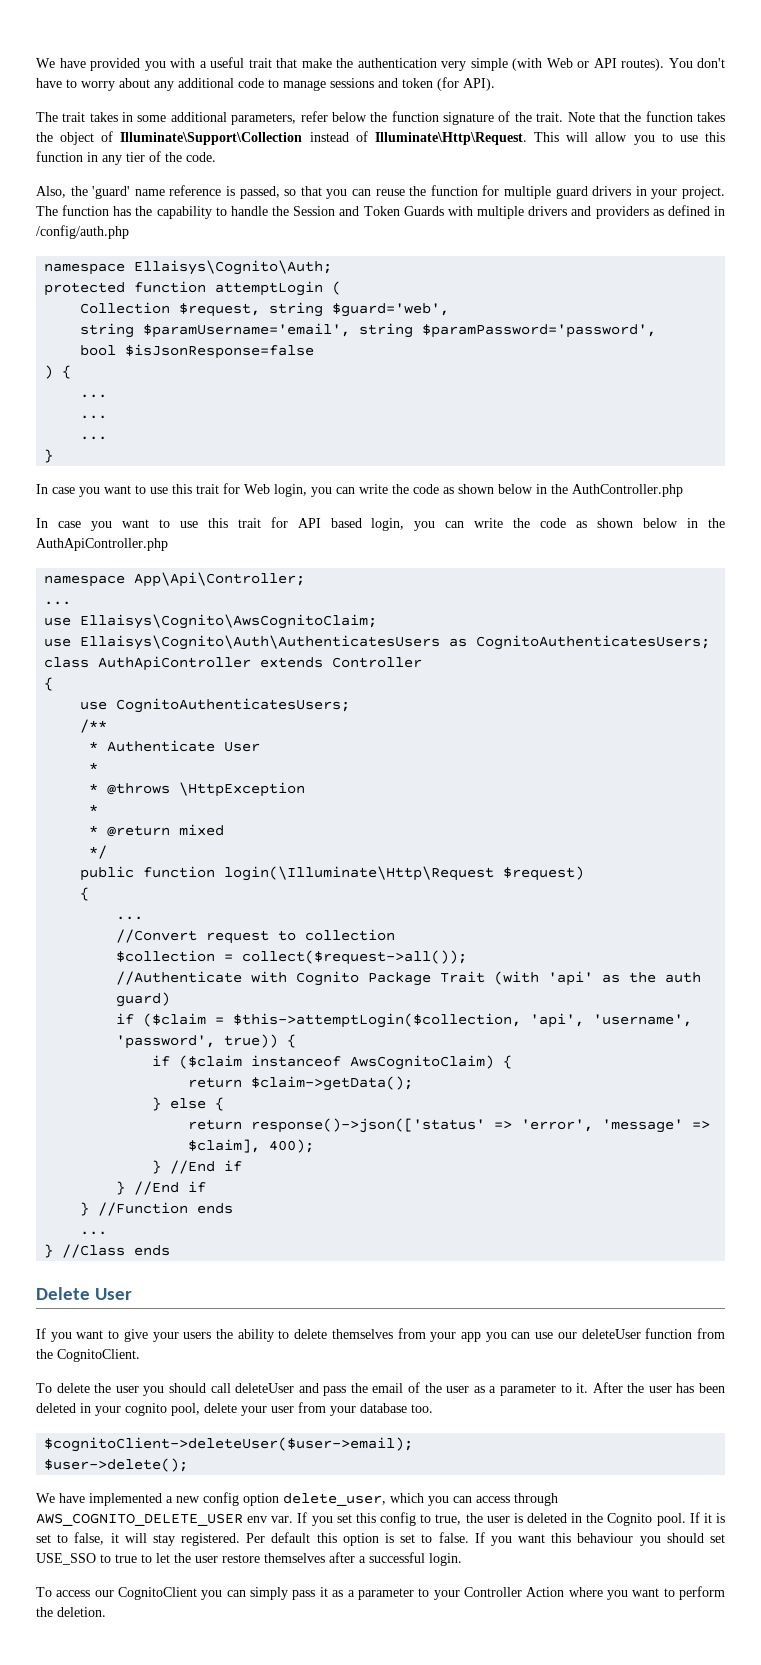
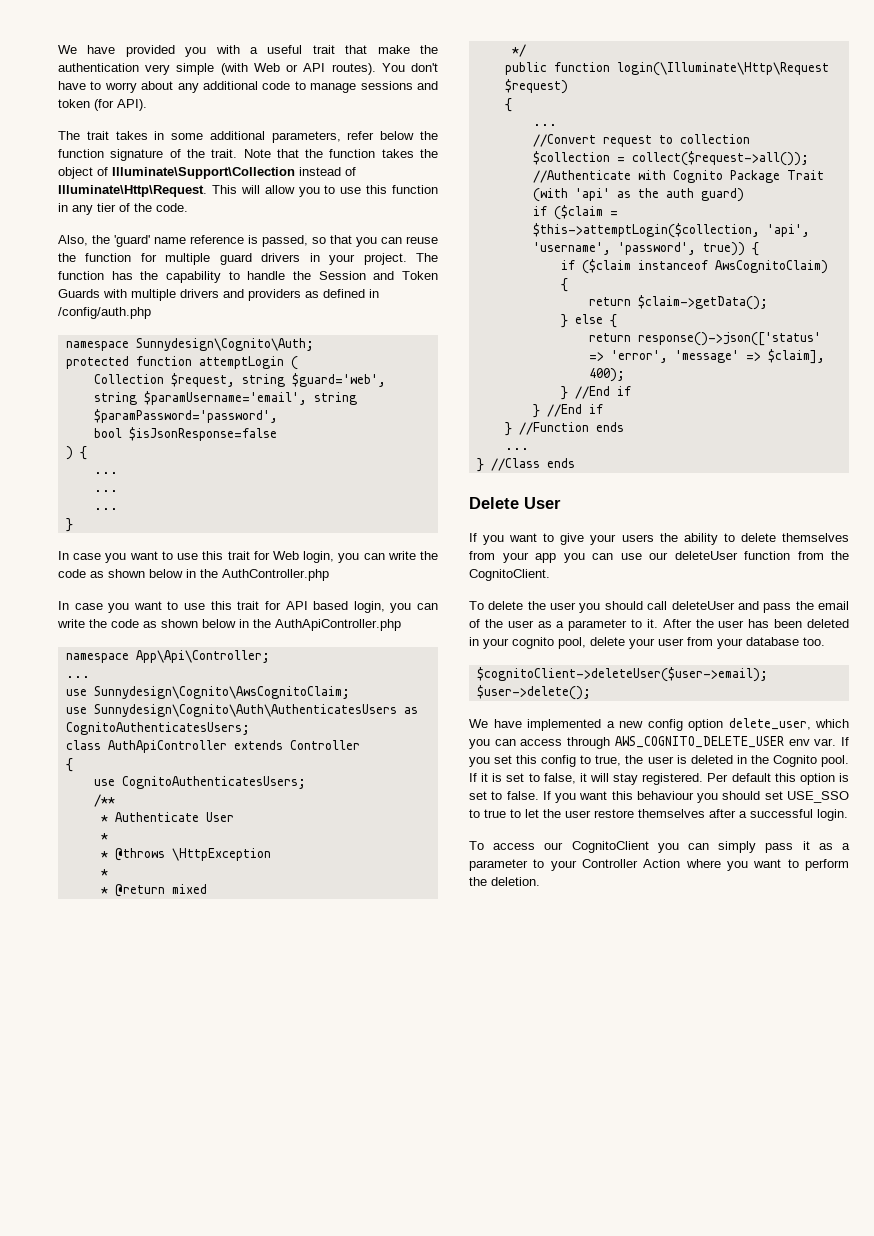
[134,260,333,275] Ellaisys\Cognito\Auth; -> [135,338,314,351] Sunnydesign\Cognito\Auth;
[80,614,378,629] [44,635,441,650] Ellaisys\Cognito\AwsCognitoClaim; // use Ellaisys\Cognito\Auth\AuthenticatesUsers -> [93,686,350,699] [65,704,397,717] Sunnydesign\Cognito\AwsCognitoClaim; // use Sunnydesign\Cognito\Auth\AuthenticatesUsers

